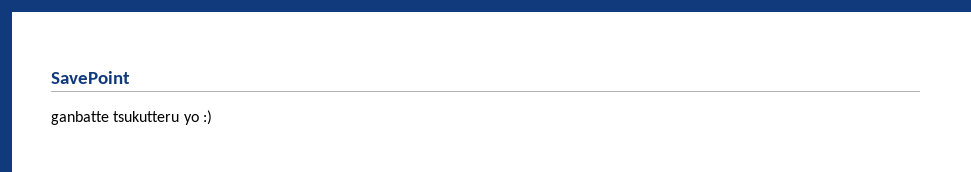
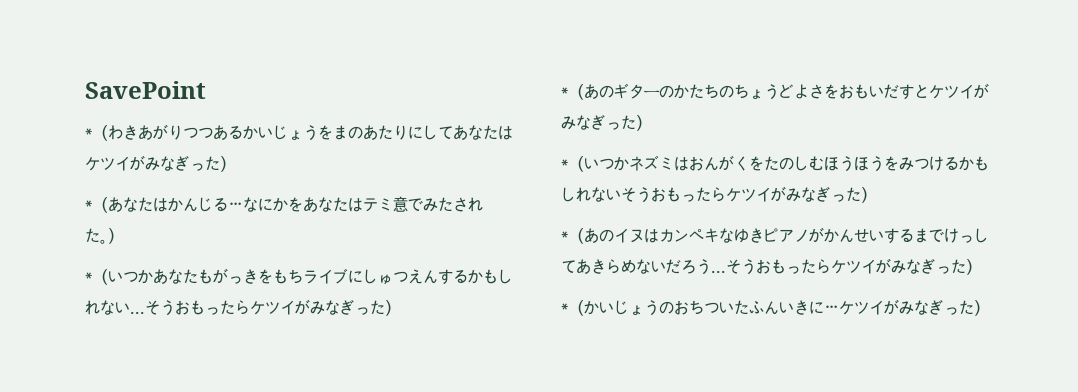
[51,110,212,125] ganbatte tsukutteru yo :) -> [85,124,513,141] [85,155,235,172] [85,196,483,213] [85,227,123,244] [85,268,513,285] [85,299,400,316] [561,83,989,100] [561,114,651,131] [561,155,989,172] [561,186,876,203] [561,227,989,244] [561,258,981,275] [561,299,989,316] *（わきあがりつつあるかいじょうをまのあたりにしてあなたはケツイがみなぎった） // *（あなたはかんじる…なにかをあなたはテミ意でみたされた。） // *（いつかあなたもがっきをもちライブにしゅつえんするかもしれない...そうおもったらケツイがみなぎった） // *（あのギターのかたちのちょうどよさをおもいだすとケツイがみなぎった） // *（いつかネズミはおんがくをたのしむほうほうをみつけるかもしれないそうおもったらケツイがみなぎった） // *（あのイヌはカンペキなゆきピアノがかんせいするまでけっしてあきらめないだろう...そうおもったらケツイがみなぎった） // *（かいじょうのおちついたふんいきに…ケツイがみなぎった）

